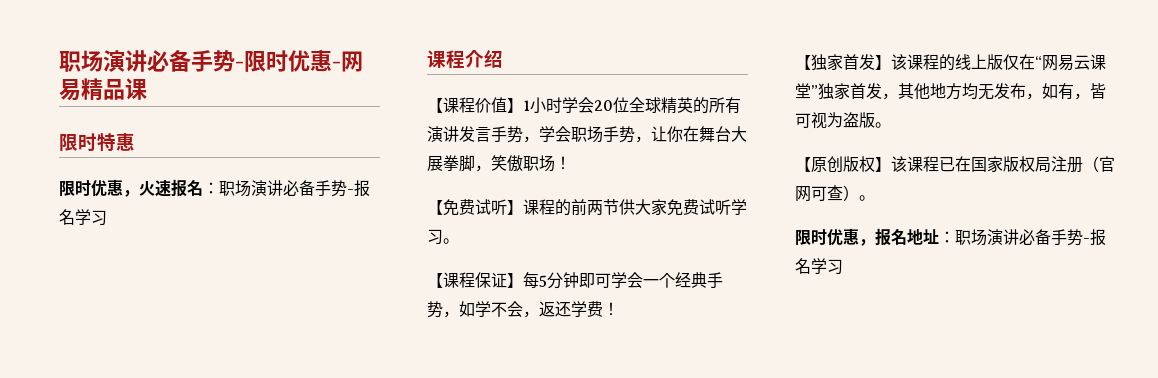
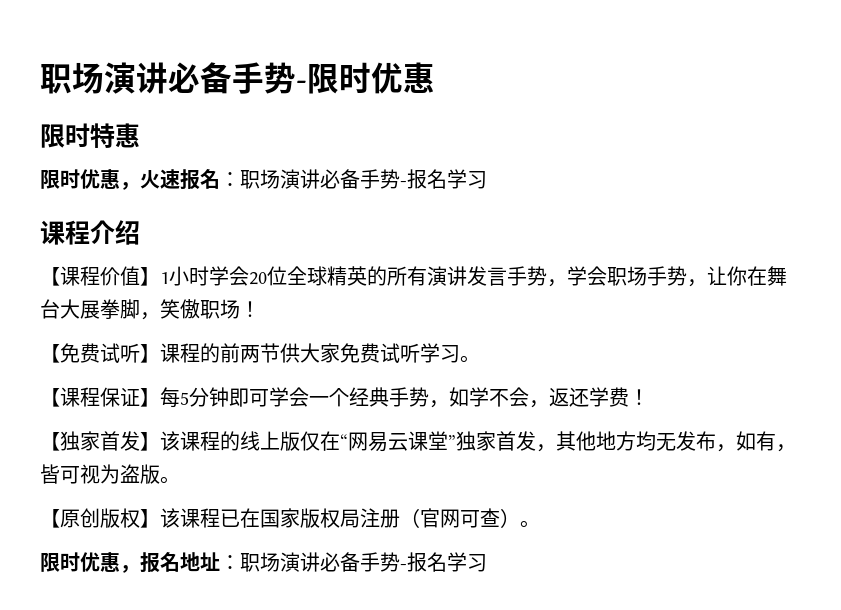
[332,51,363,72] [59,78,147,101] -网易精品课 -> (435, 77) none

